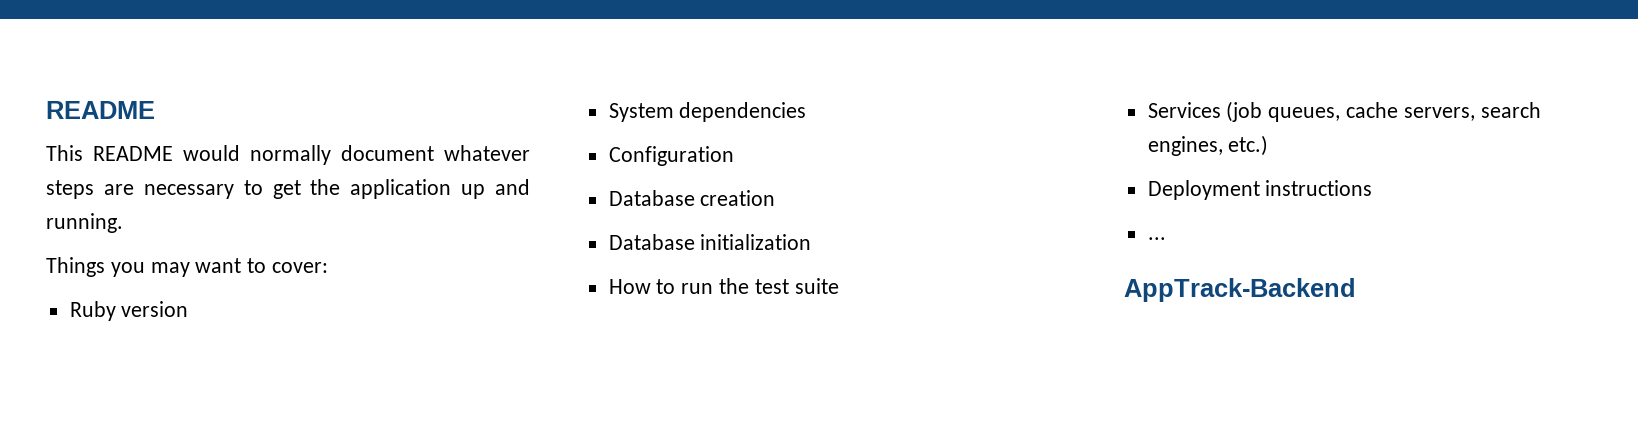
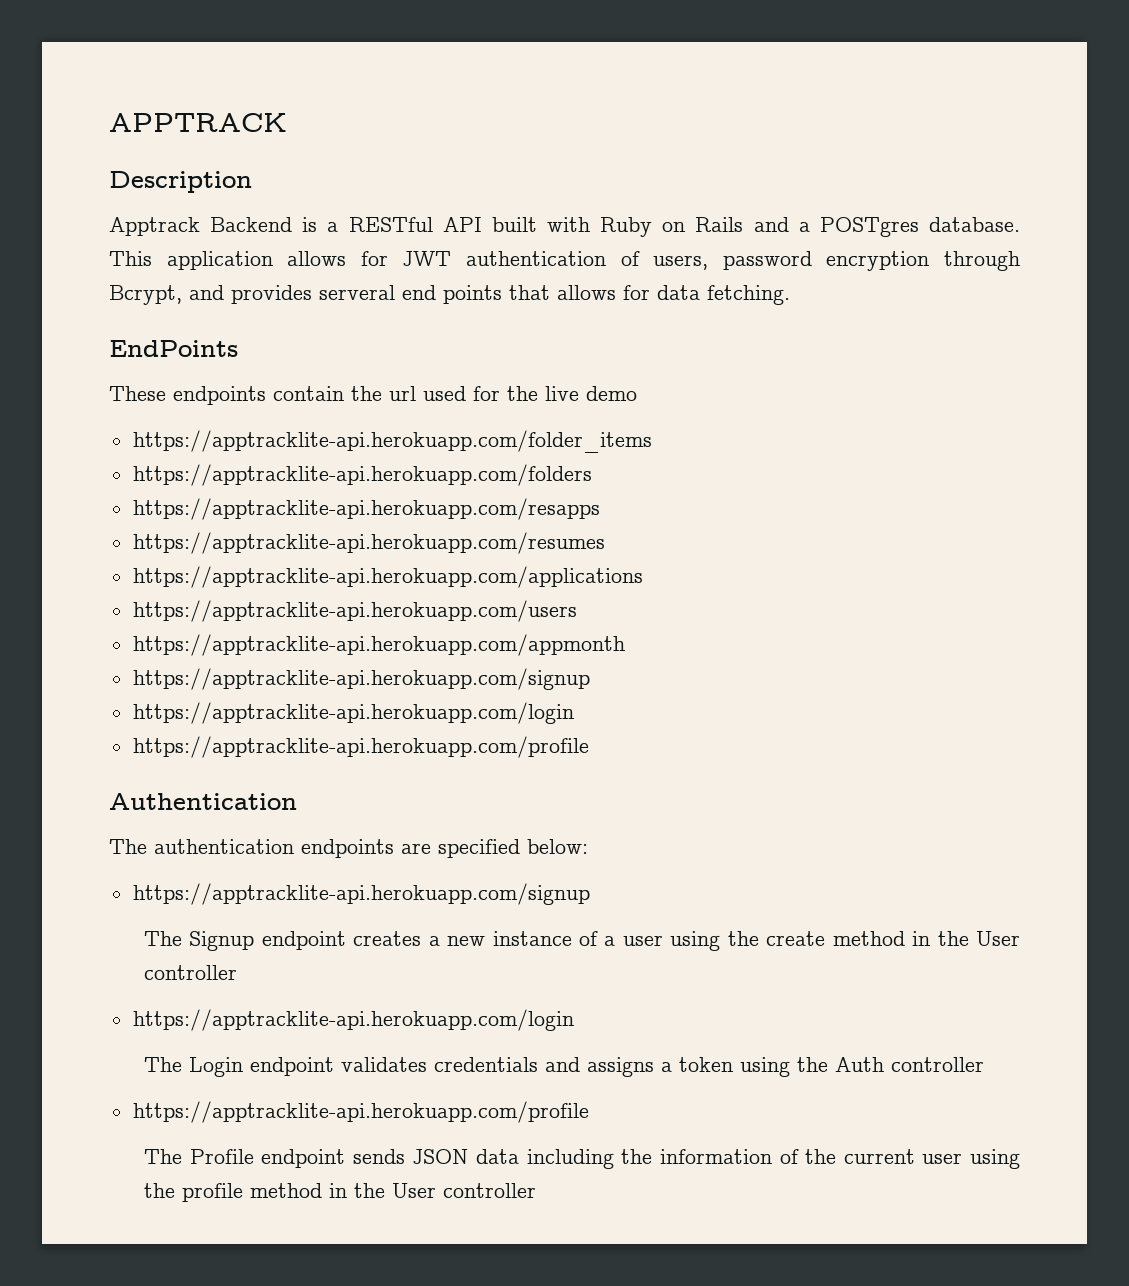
[46,101,155,119] [46,145,530,165] [46,179,530,199] [46,213,123,233] [46,257,329,277] [69,301,189,321] [608,102,807,122] [608,146,734,166] [608,190,776,206] [608,234,812,250] [608,278,839,294] [1147,101,1541,122] [1147,135,1269,156] [1147,180,1373,200] [1147,237,1166,240] [1124,278,1356,302] README // This README would normally document whatever steps are necessary to get the application up and running. // Things you may want to cover: // Ruby version // System dependencies // Configuration // Database creation // Database initialization // How to run the test suite // Services (job queues, cache servers, search engines, etc.) // Deployment instructions // ... // AppTrack-Backend -> [109,113,287,132] [109,171,252,193] [109,217,1020,237] [109,251,1021,271] [109,285,790,305] [109,340,238,357] [109,386,637,405] [132,430,652,453] [132,464,592,486] [132,498,600,520] [132,532,605,554] [132,566,643,588] [132,600,577,622] [132,634,625,656] [132,668,590,690] [132,702,574,724] [132,736,589,758] [109,793,297,810] [109,839,588,858] [132,883,590,905] [143,931,1020,951] [143,965,237,980] [132,1009,574,1031] [143,1057,984,1077] [132,1101,589,1123] [143,1149,1020,1169] [143,1183,536,1202] APPTRACK // Description // Apptrack Backend is a RESTful API built with Ruby on Rails and a POSTgres database. This application allows for JWT authentication of users, password encryption through Bcrypt, and provides serveral end points that allows for data fetching. // EndPoints // These endpoints contain the url used for the live demo // https://apptracklite-api.herokuapp.com/folder_items // https://apptracklite-api.herokuapp.com/folders // https://apptracklite-api.herokuapp.com/resapps // https://apptracklite-api.herokuapp.com/resumes // https://apptracklite-api.herokuapp.com/applications // https://apptracklite-api.herokuapp.com/users // https://apptracklite-api.herokuapp.com/appmonth // https://apptracklite-api.herokuapp.com/signup // https://apptracklite-api.herokuapp.com/login // https://apptracklite-api.herokuapp.com/profile // Authentication // The authentication endpoints are specified below: // https://apptracklite-api.herokuapp.com/signup // The Signup endpoint creates a new instance of a user using the create method in the User controller // https://apptracklite-api.herokuapp.com/login // The Login endpoint validates credentials and assigns a token using the Auth controller // https://apptracklite-api.herokuapp.com/profile // The Profile endpoint sends JSON data including the information of the current user using the profile method in the User controller

